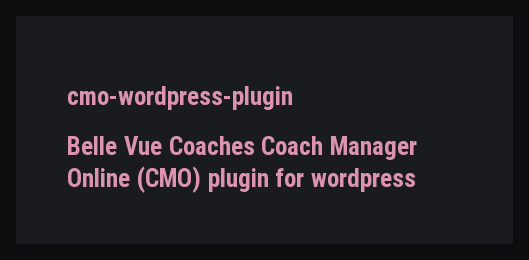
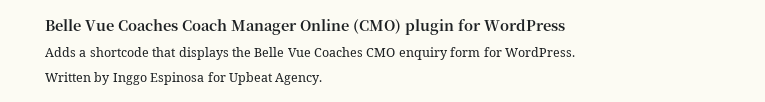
[67,86,293,110] cmo-wordpress-plugin // -> (45, 25) none
[311,168,416,192] wordpress -> [484,19,565,31] [45,47,575,60] [45,72,323,85] WordPress // Adds a shortcode that displays the Belle Vue Coaches CMO enquiry form for WordPress. // Written by Inggo Espinosa for Upbeat Agency.

